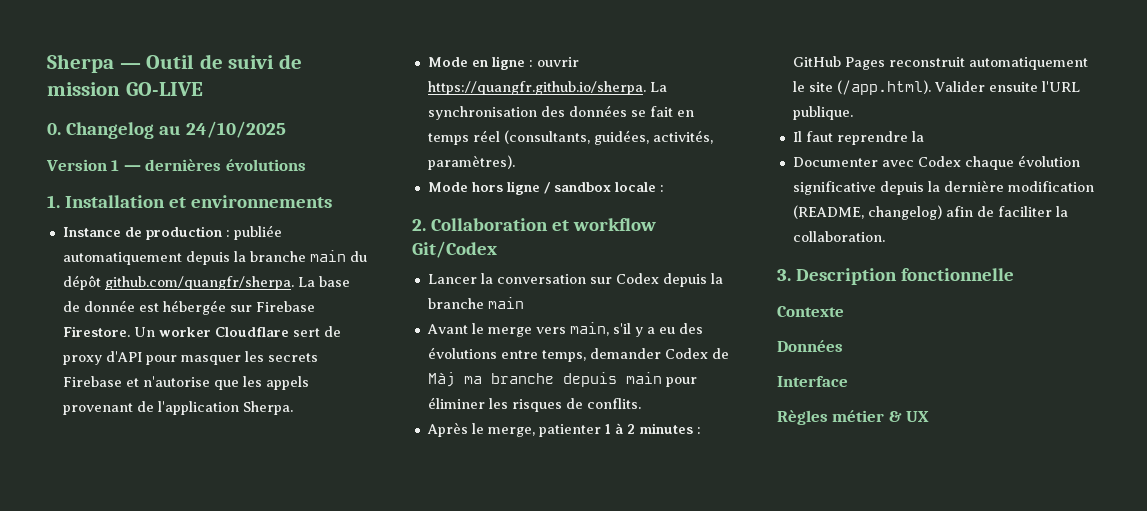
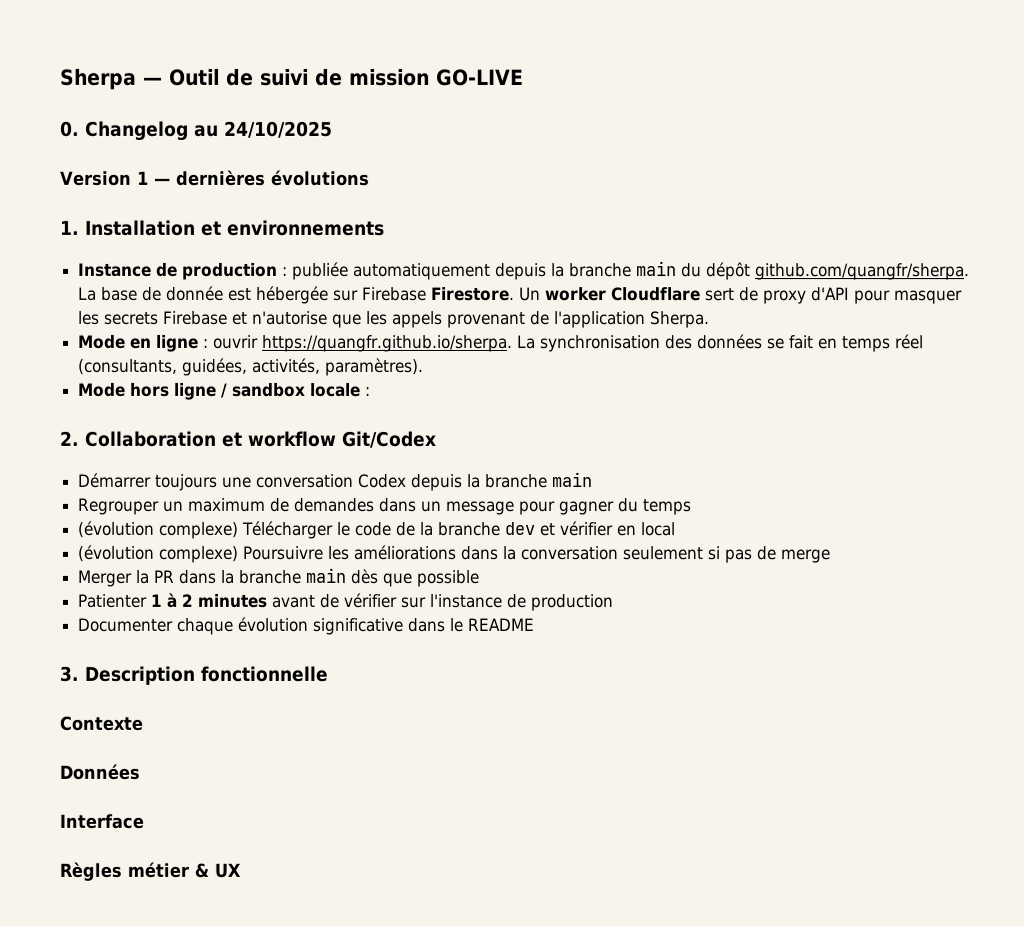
[427,273,612,284] Lancer la conversation sur -> [77,472,354,491] Démarrer toujours une conversation
[426,322,703,337] [427,347,729,362] [427,372,697,387] [427,397,641,412] [426,422,701,437] [792,56,1088,70] [792,80,1080,95] [792,106,853,120] [792,131,924,145] Avant le merge vers main, s'il y a eu des évolutions entre temps, demander Codex de Màj ma branche depuis main pour éliminer les risques de conflits. // Après le merge, patienter 1 à 2 minutes : GitHub Pages reconstruit automatiquement le site (/app.html). Valider ensuite l'URL publique. // Il faut reprendre la -> [77,497,692,516] [77,520,676,539] [77,544,831,564] [77,567,480,587] [77,592,614,612] Regrouper un maximum de demandes dans un message pour gagner du temps // (évolution complexe) Télécharger le code de la branche dev et vérifier en local // (évolution complexe) Poursuivre les améliorations dans la conversation seulement si pas de merge // Merger la PR dans la branche main dès que possible // Patienter 1 à 2 minutes avant de vérifier sur l'instance de production
[881,156,961,167] avec Codex -> (174, 624) none
[879,180,1094,195] [792,205,1068,220] [792,231,885,242] depuis la dernière modification (README, changelog) afin de faciliter la collaboration. -> [407,617,535,632] dans le README

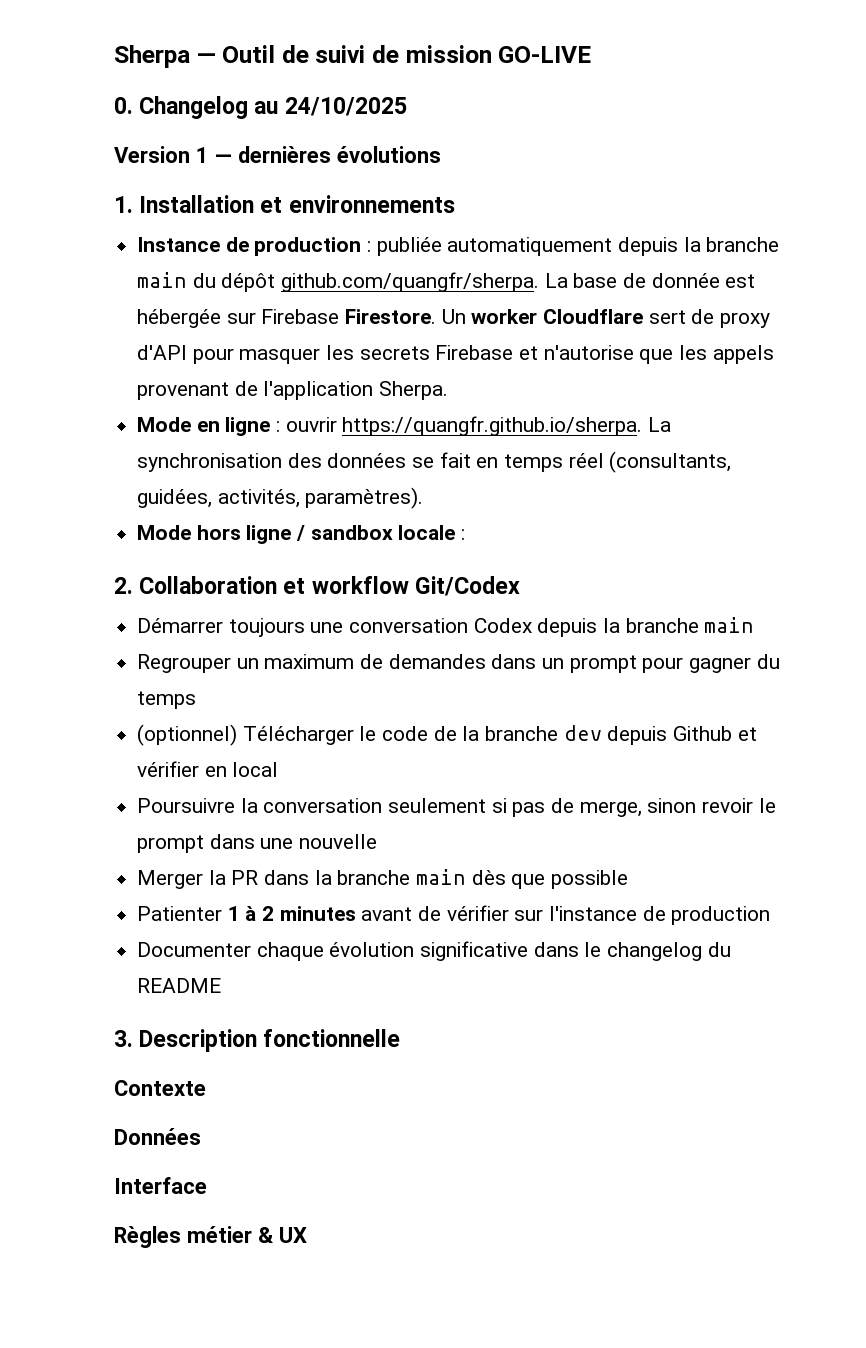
[445,500,515,516] message -> [569,655,637,673] prompt
[77,520,239,539] (évolution complexe) -> [137,724,238,746] (optionnel)
(536, 528) none -> [607,726,733,745] depuis Github
[77,544,499,563] (évolution complexe) Poursuivre les améliorations dans -> [137,798,236,813] Poursuivre
[780,549,831,564] merge -> [579,798,776,817] [137,834,378,853] merge, sinon revoir le prompt dans une nouvelle
(464, 624) none -> [607,942,731,961] changelog du

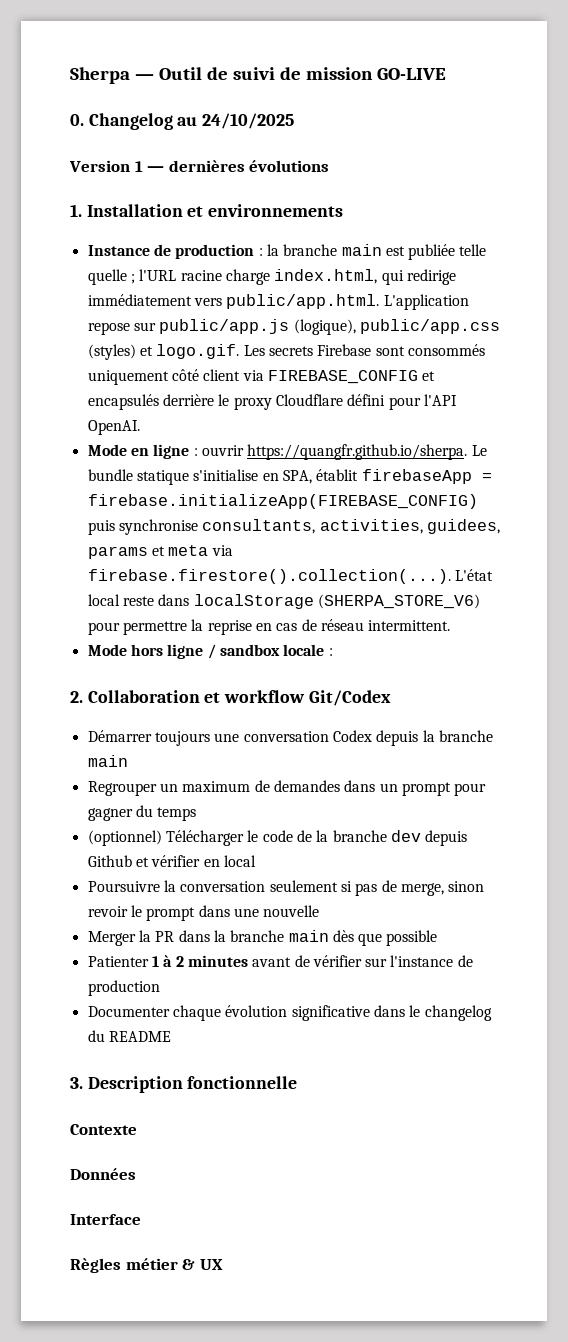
[376,237,780,256] [137,272,756,292] [137,309,771,328] [137,345,774,364] [137,381,449,400] publiée automatiquement depuis la branche main du dépôt github.com/quangfr/sherpa. La base de donnée est hébergée sur Firebase Firestore. Un worker Cloudflare sert de proxy d'API pour masquer les secrets Firebase et n'autorise que les appels provenant de l'application Sherpa. -> [266,244,487,260] [87,269,456,285] [87,294,469,310] [87,319,500,335] [87,344,485,360] [87,369,436,385] [87,394,457,410] [87,420,140,435] la branche main est publiée telle quelle ; l'URL racine charge index.html, qui redirige immédiatement vers public/app.html. L'application repose sur public/app.js (logique), public/app.css (styles) et logo.gif. Les secrets Firebase sont consommés uniquement côté client via FIREBASE_CONFIG et encapsulés derrière le proxy Cloudflare défini pour l'API OpenAI.
[648,417,672,432] [137,451,732,473] [137,487,424,509] La synchronisation des données se fait en temps réel (consultants, guidées, activités, paramètres). -> [471,445,487,456] [87,469,492,485] [87,494,478,509] [87,519,500,535] [87,545,233,559] [87,569,493,584] [87,594,480,609] [87,619,451,635] Le bundle statique s'initialise en SPA, établit firebaseApp = firebase.initializeApp(FIREBASE_CONFIG) puis synchronise consultants, activities, guidees, params et meta via firebase.firestore().collection(...). L'état local reste dans localStorage (SHERPA_STORE_V6) pour permettre la reprise en cas de réseau intermittent.

